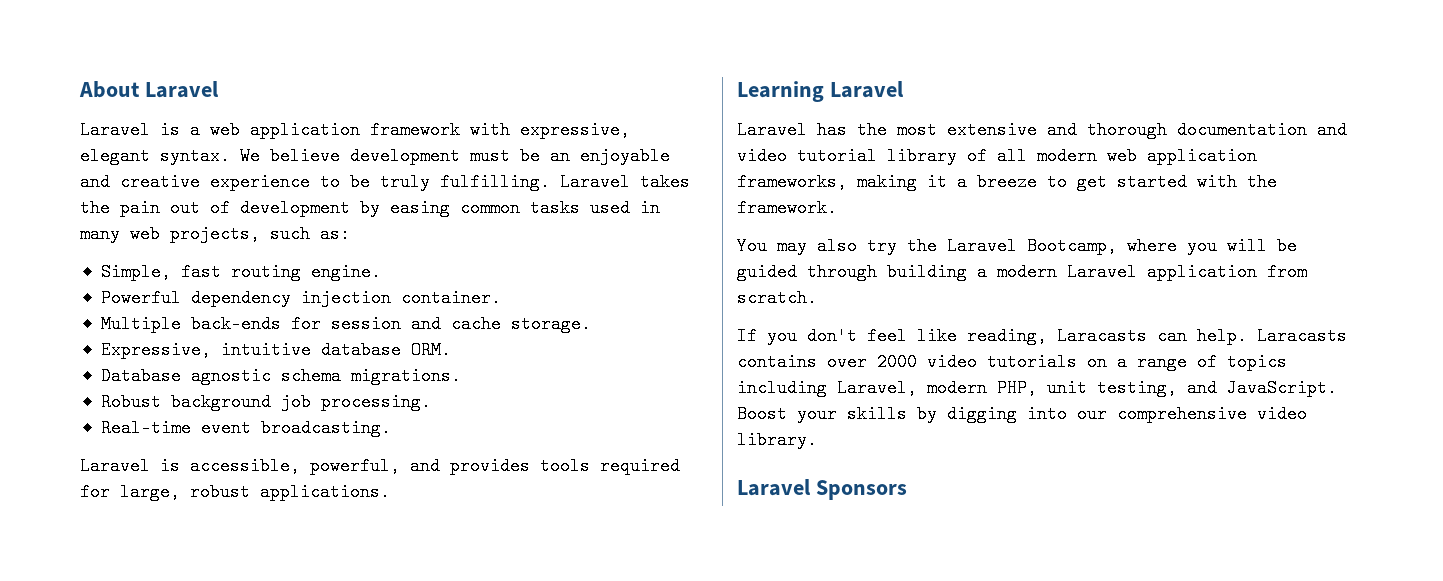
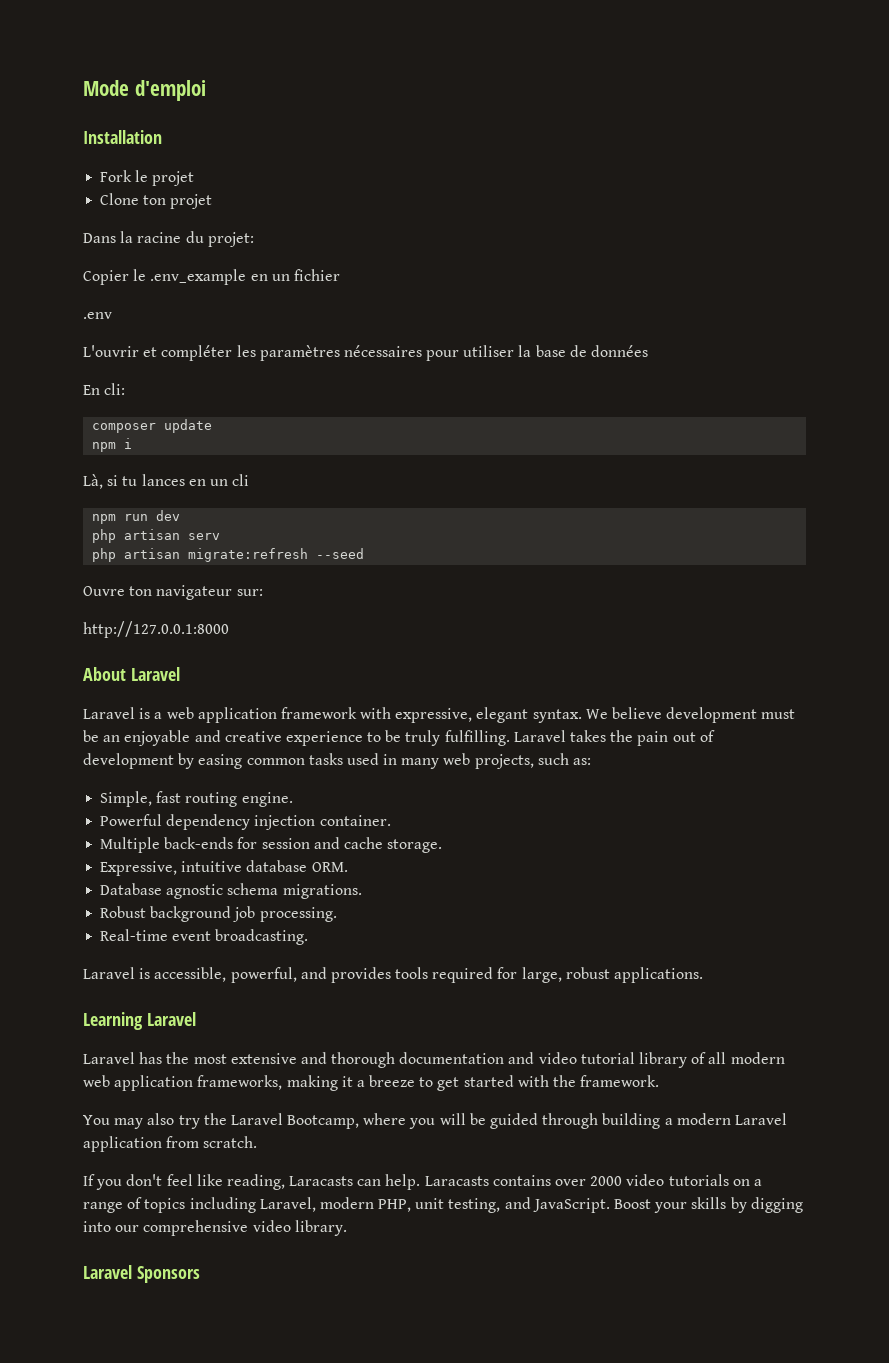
(79, 89) none -> [83,80,206,101] [83,130,162,144] [100,170,195,186] [100,193,213,209] [83,231,254,247] [83,269,340,285] [83,312,112,319] [83,345,649,361] [83,383,126,395] [92,419,213,433] [92,438,133,452] [83,474,250,489] [92,510,181,524] [92,529,221,543] [92,548,365,562] [83,585,263,600] [83,621,229,638] Mode d'emploi // Installation // Fork le projet // Clone ton projet // Dans la racine du projet: // Copier le .env_example en un fichier // .env // L'ouvrir et compléter les paramètres nécessaires pour utiliser la base de données // En cli: // composer update // npm i // Là, si tu lances en un cli // npm run dev // php artisan serv // php artisan migrate:refresh --seed // Ouvre ton navigateur sur: // http://127.0.0.1:8000 //

